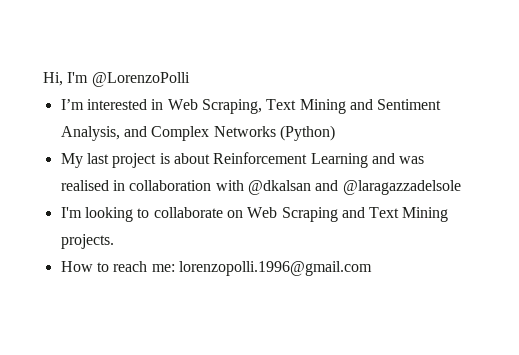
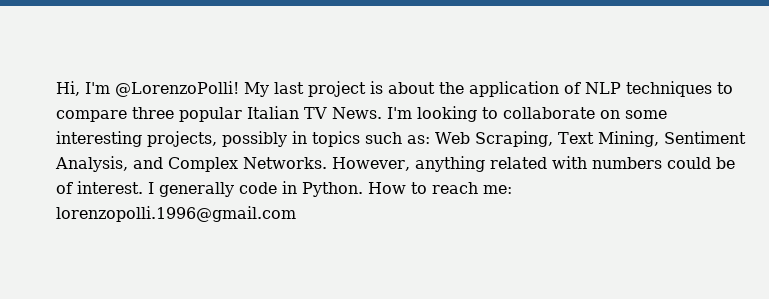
[91,72,190,87] [60,99,442,114] [60,125,335,141] @LorenzoPolli // I’m interested in Web Scraping, Text Mining and Sentiment Analysis, and Complex Networks (Python) // -> [115,81,239,97] @LorenzoPolli!
[213,152,425,168] [60,180,461,195] Reinforcement Learning and was realised in collaboration with @dkalsan and @laragazzadelsole // -> [439,81,733,97] [56,106,382,122] the application of NLP techniques to compare three popular Italian TV News.
[247,207,449,222] [60,234,114,249] Web Scraping and Text Mining projects. // -> [625,110,667,119] [56,131,746,147] [55,156,735,172] [56,181,363,197] some interesting projects, possibly in topics such as: Web Scraping, Text Mining, Sentiment Analysis, and Complex Networks. However, anything related with numbers could be of interest. I generally code in Python.

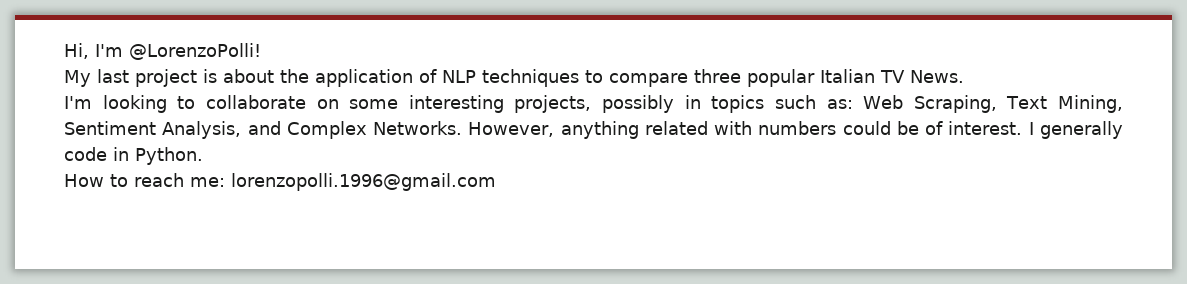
(239, 89) none -> (261, 51) //
(382, 113) none -> (964, 76) //
(363, 189) none -> (203, 156) //

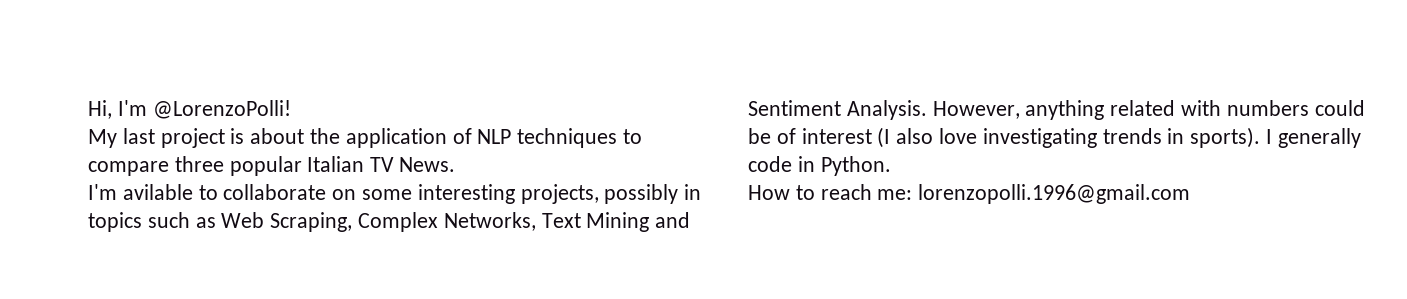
[102,95,167,113] looking -> [122,184,193,200] avilable
[826,99,853,109] as: -> [195,217,216,228] as
[1006,95,1123,113] [64,121,463,139] Text Mining, Sentiment Analysis, and Complex Networks. -> [358,212,691,232] [748,100,927,120] Complex Networks, Text Mining and Sentiment Analysis.
[948,121,1023,135] interest. -> [801,127,1261,148] interest (I also love investigating trends in sports).

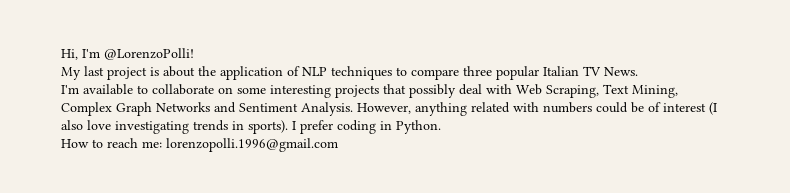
[122,184,193,200] avilable -> [83,84,133,95] available
[520,184,702,204] [88,212,650,232] projects, possibly in topics such as Web Scraping, Complex Networks, Text Mining -> [335,84,678,98] [61,102,210,116] projects that possibly deal with Web Scraping, Text Mining, Complex Graph Networks
[1277,128,1361,148] [748,156,792,172] generally code -> [300,120,376,134] prefer coding

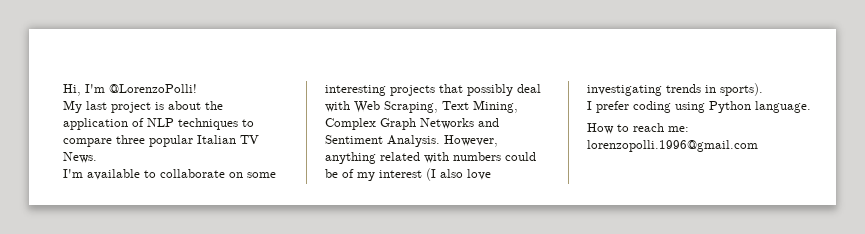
(661, 107) none -> [357,172,375,181] my
(288, 127) none -> (763, 89) //
[380,120,441,134] in Python. -> [675,101,811,113] using Python language.

